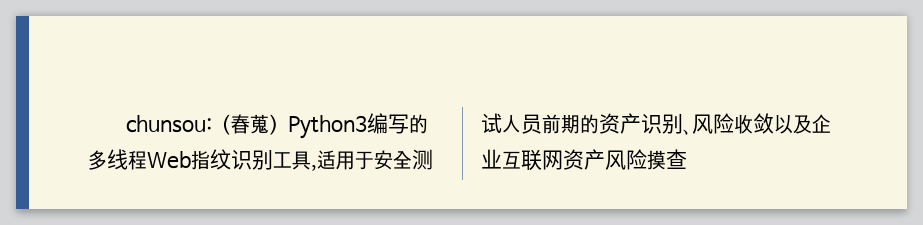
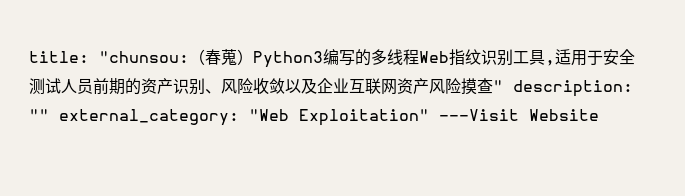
[126,115,213,133] chunsou: -> [29,51,189,63] title: "chunsou:
(687, 159) none -> [493,80,633,97] [29,109,599,126] " description: "" external_category: "Web Exploitation" ---Visit Website

